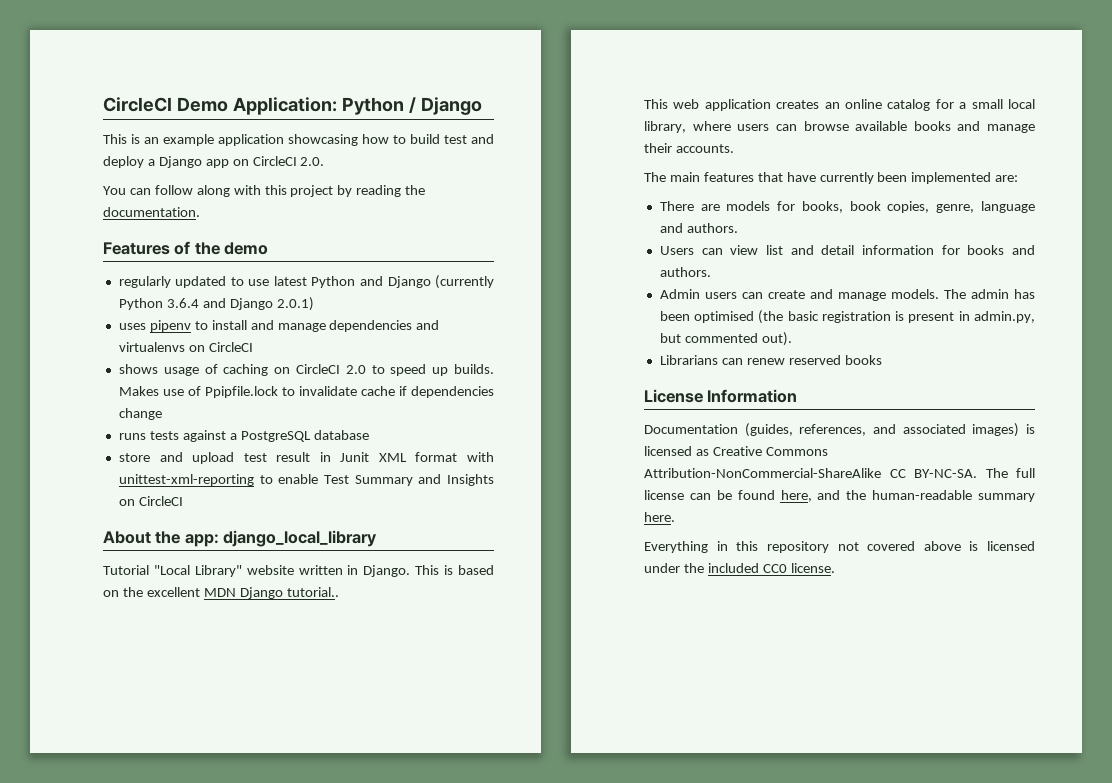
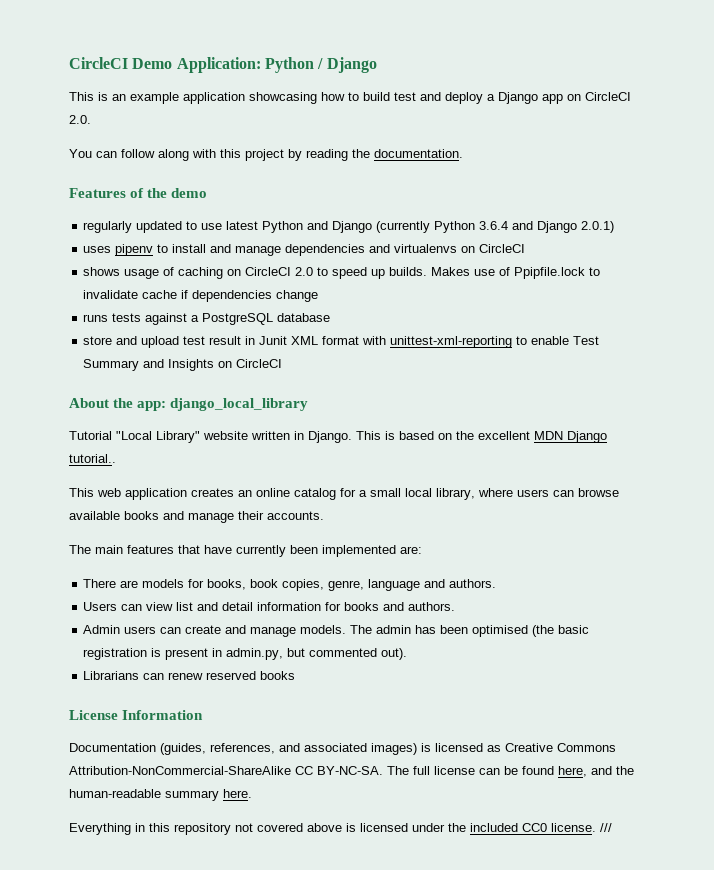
(835, 568) none -> [600,823,612,832] ///

